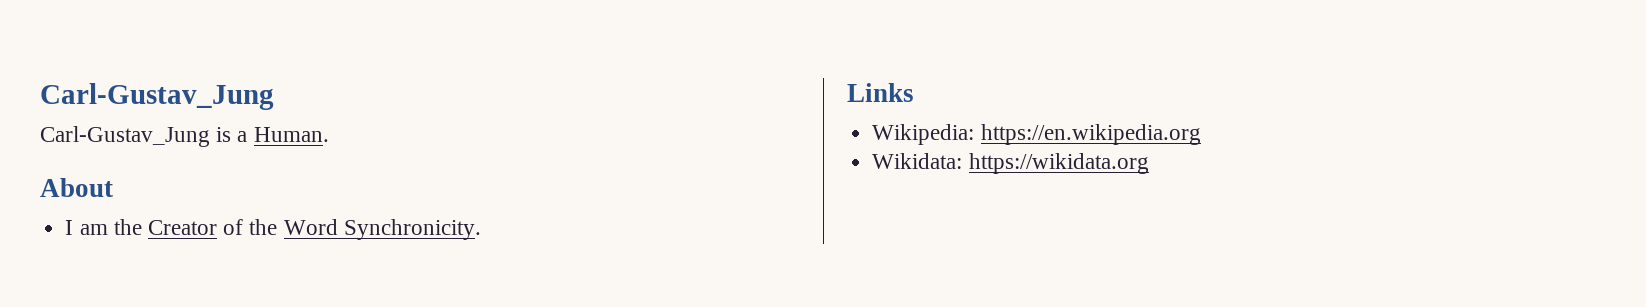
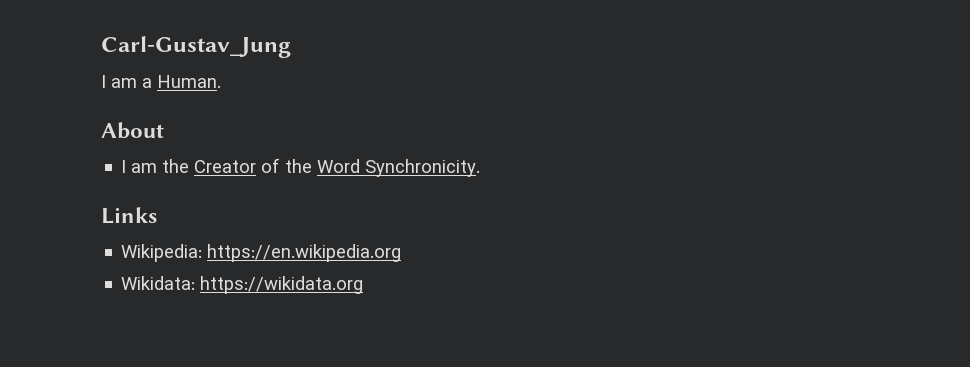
[40,126,232,147] Carl-Gustav_Jung is -> [101,75,137,88] I am

